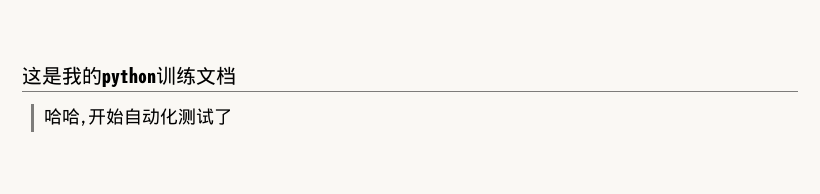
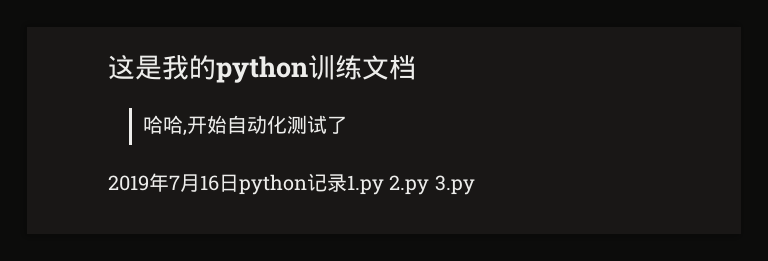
(232, 117) none -> [108,173,475,195] // 2019年7月16日python记录1.py 2.py 3.py

